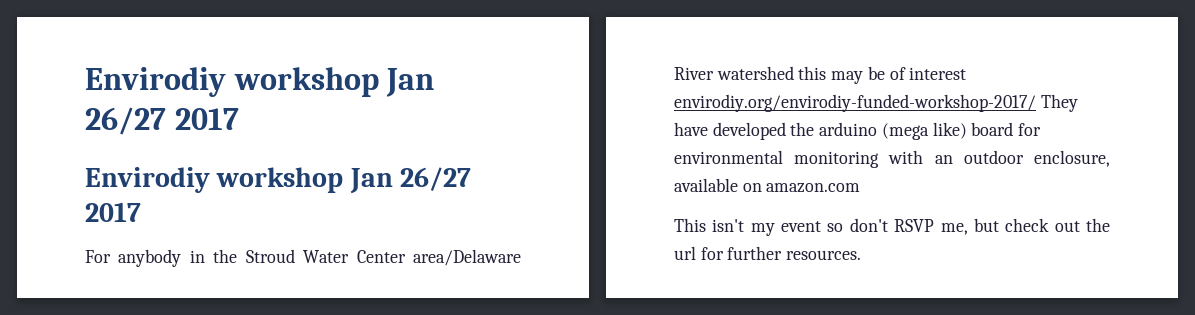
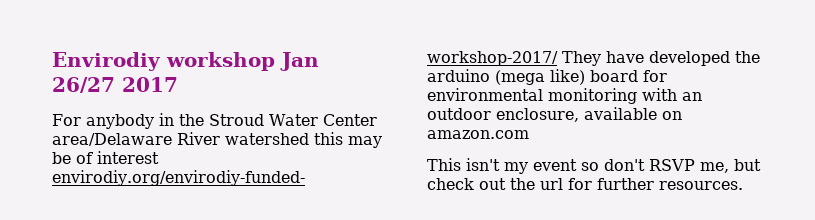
[85,67,435,97] [85,107,239,135] [85,167,472,194] [85,202,141,222] Envirodiy workshop Jan 26/27 2017 // Envirodiy workshop Jan 26/27 2017 -> [52,52,319,71] [52,77,178,93] Envirodiy workshop Jan 26/27 2017

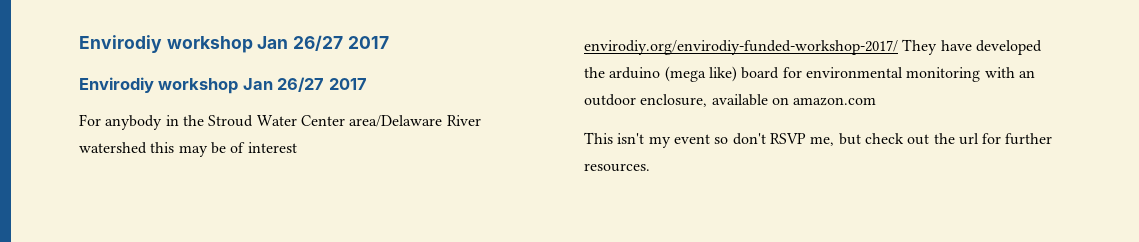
[52,52,319,71] [52,77,178,93] Envirodiy workshop Jan 26/27 2017 -> [79,35,389,53] [79,77,367,94] Envirodiy workshop Jan 26/27 2017 // Envirodiy workshop Jan 26/27 2017

